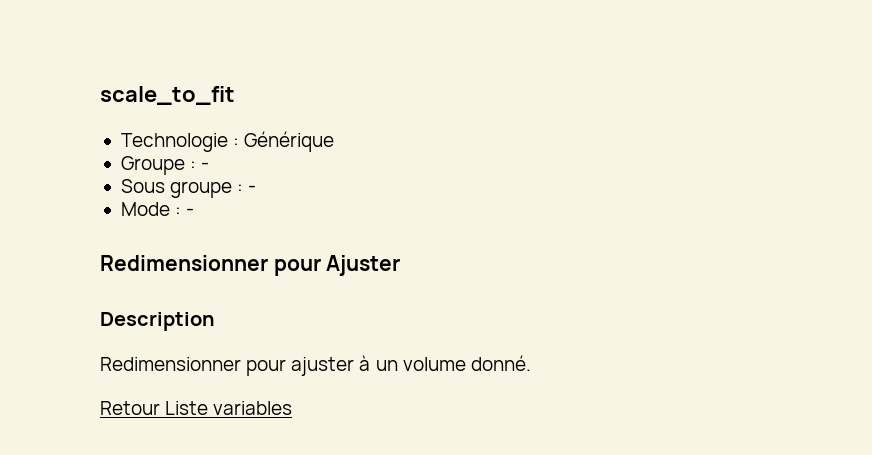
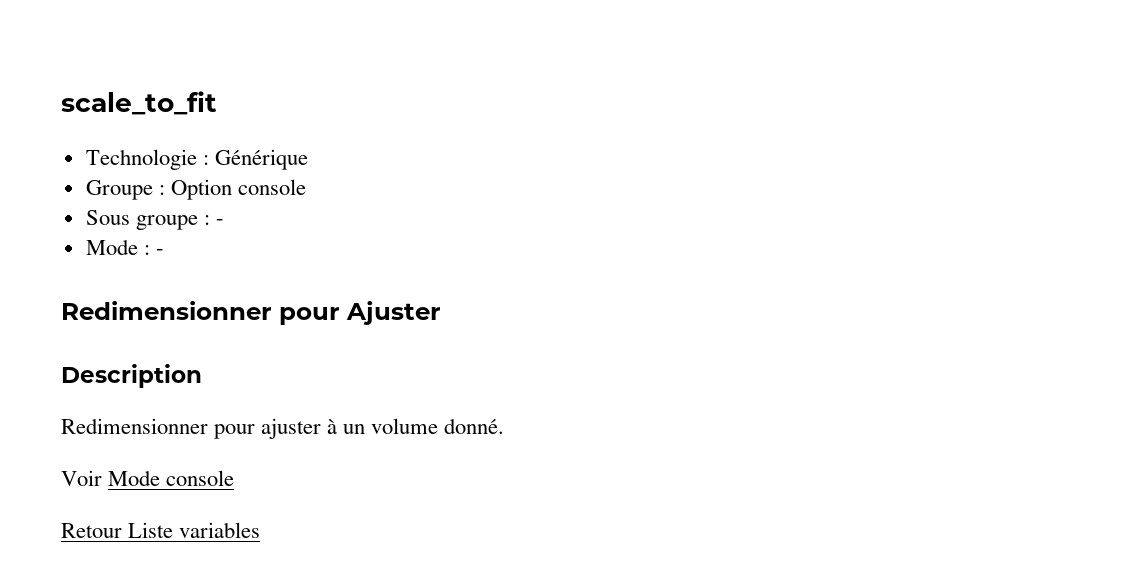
[201,162,210,170] - -> [170,179,306,200] Option console
(531, 363) none -> [61,470,235,486] // Voir Mode console

